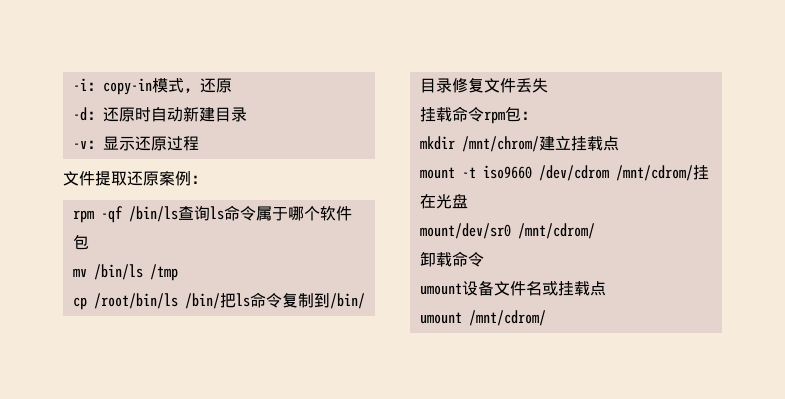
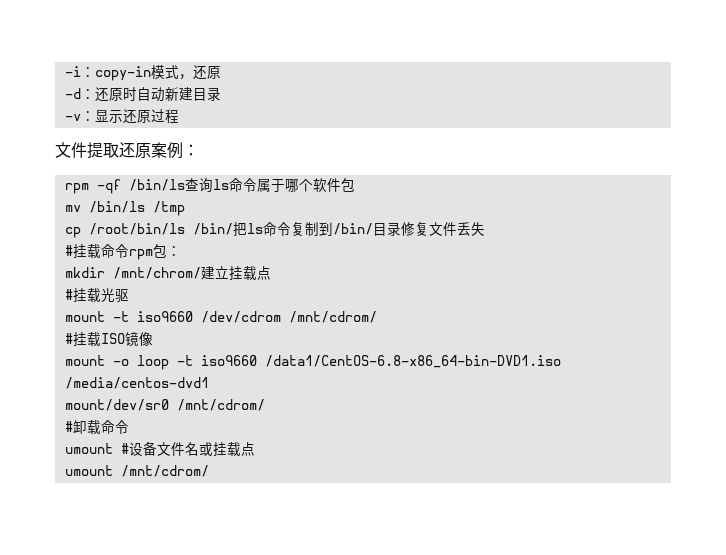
(548, 85) none -> [64,245,73,256] #
(619, 143) none -> [64,288,129,303] // #挂载光驱
[692,165,709,180] [419,194,468,209] 挂在光盘 -> [64,332,153,347] [64,355,561,370] [64,377,209,389] // #挂载ISO镜像 // mount -o loop -t iso9660 /data1/CentOS-6.8-x86_64-bin-DVD1.iso /media/centos-dvd1
(595, 231) none -> [64,421,73,432] #
(462, 289) none -> [120,443,129,454] #

